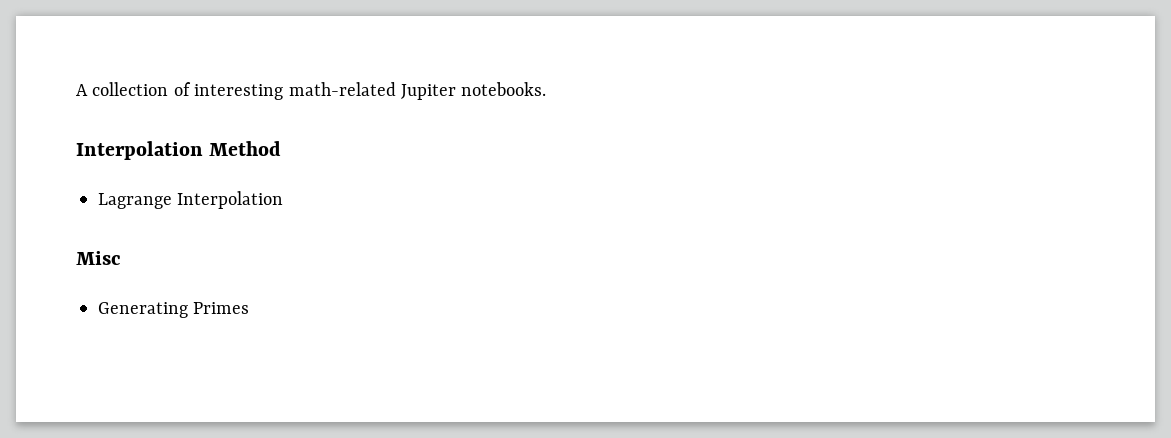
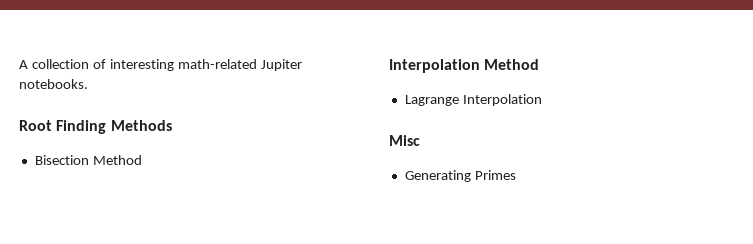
(547, 89) none -> [19,120,172,134] [34,155,142,165] // Root Finding Methods // Bisection Method

